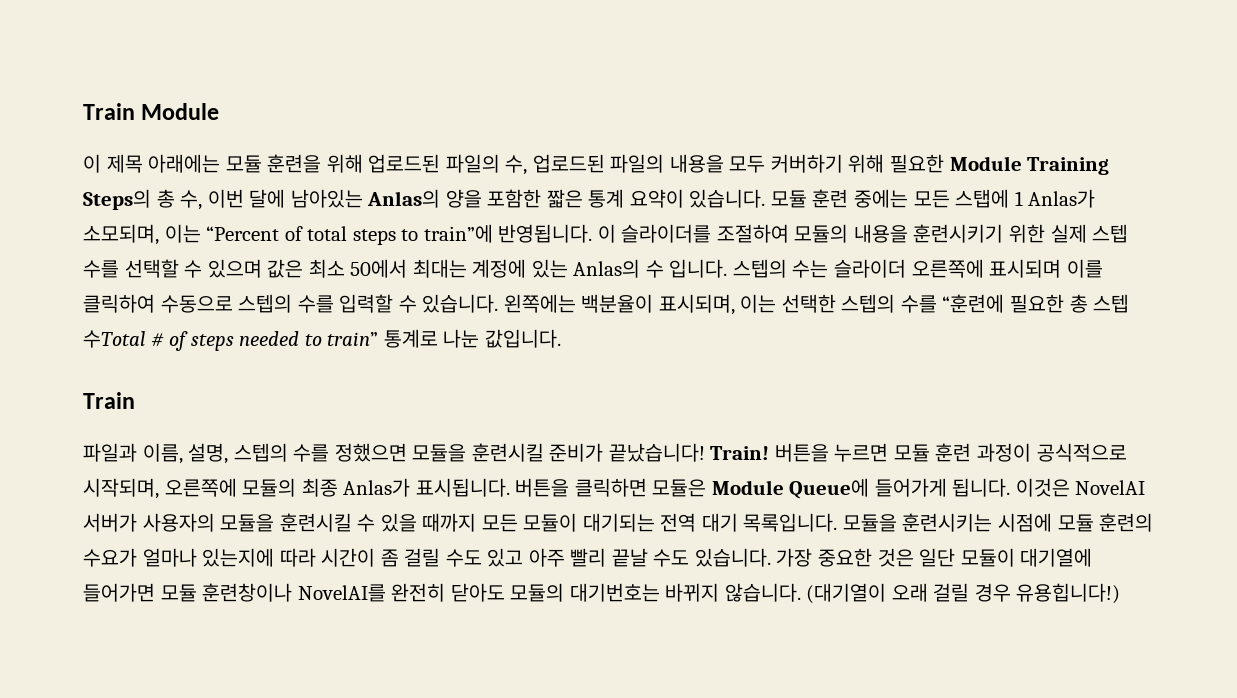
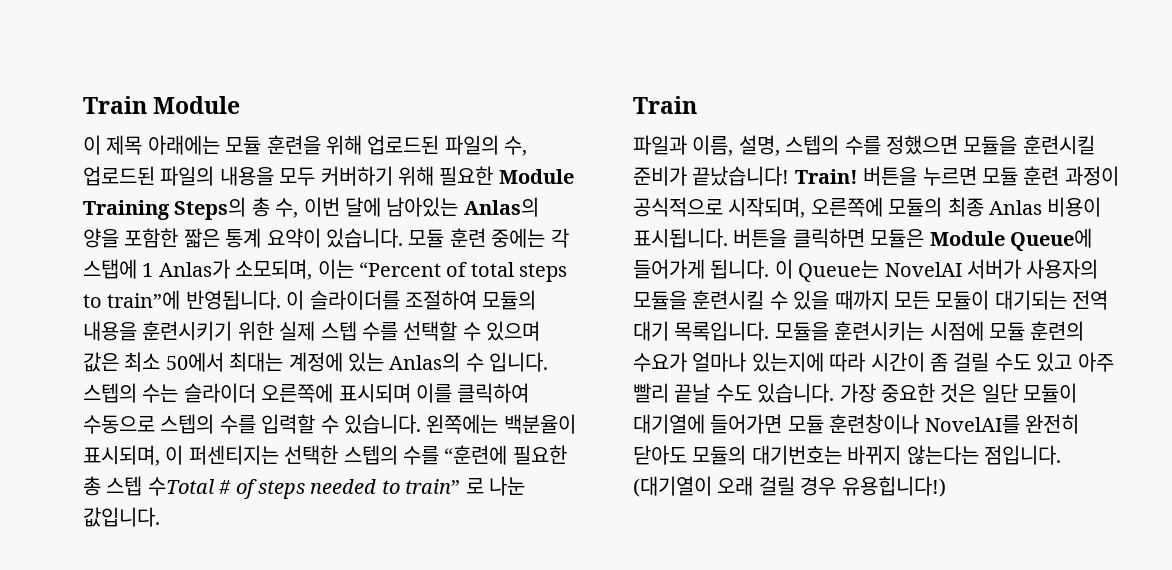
[913,190,950,208] 모든 -> [550,228,569,248] 각
[740,294,777,313] 이는 -> [165,445,279,465] 이 퍼센티지는
[383,329,438,348] 통계로 -> [465,478,484,494] 로
[343,478,411,497] Anlas가 -> [989,197,1102,217] Anlas 비용이
[1015,478,1070,497] 이것은 -> [774,259,880,282] 이 Queue는
[724,583,801,602] 않습니다. -> [906,445,1061,465] 않는다는 점입니다.

